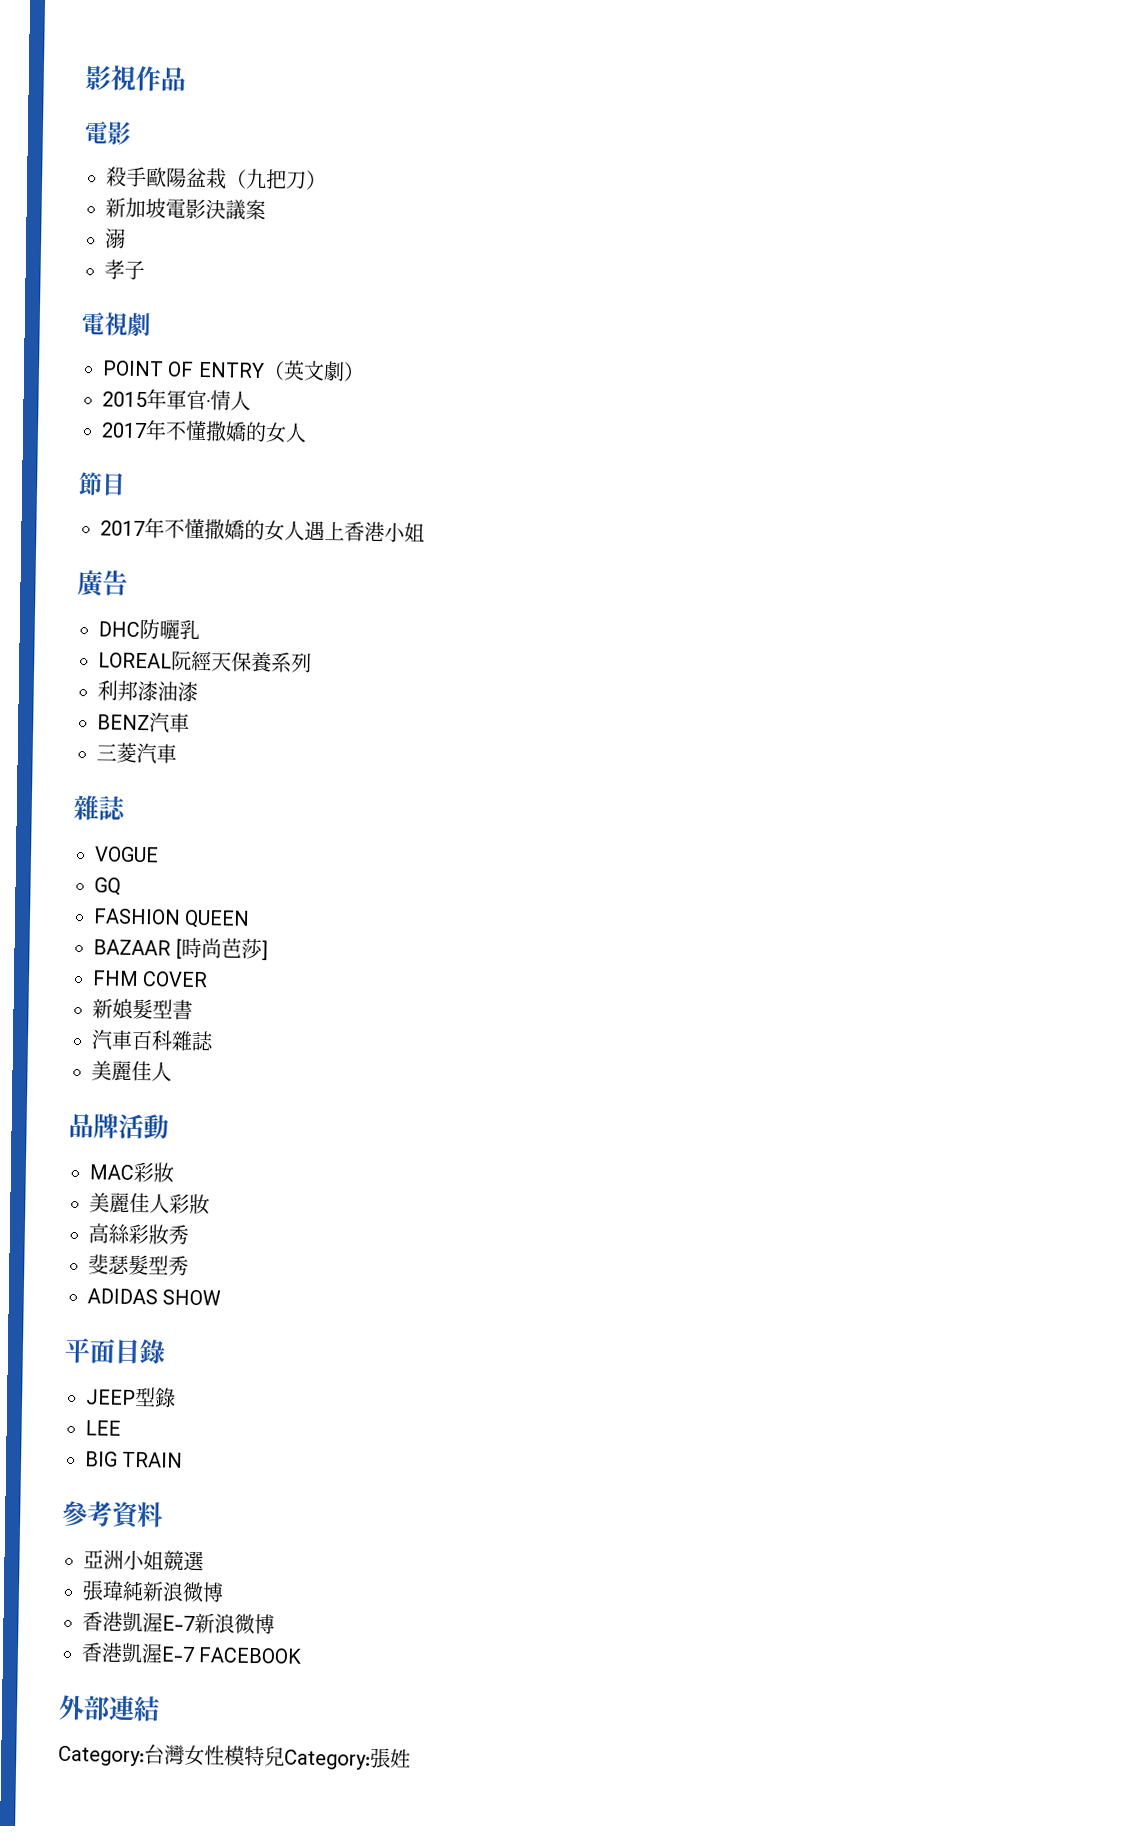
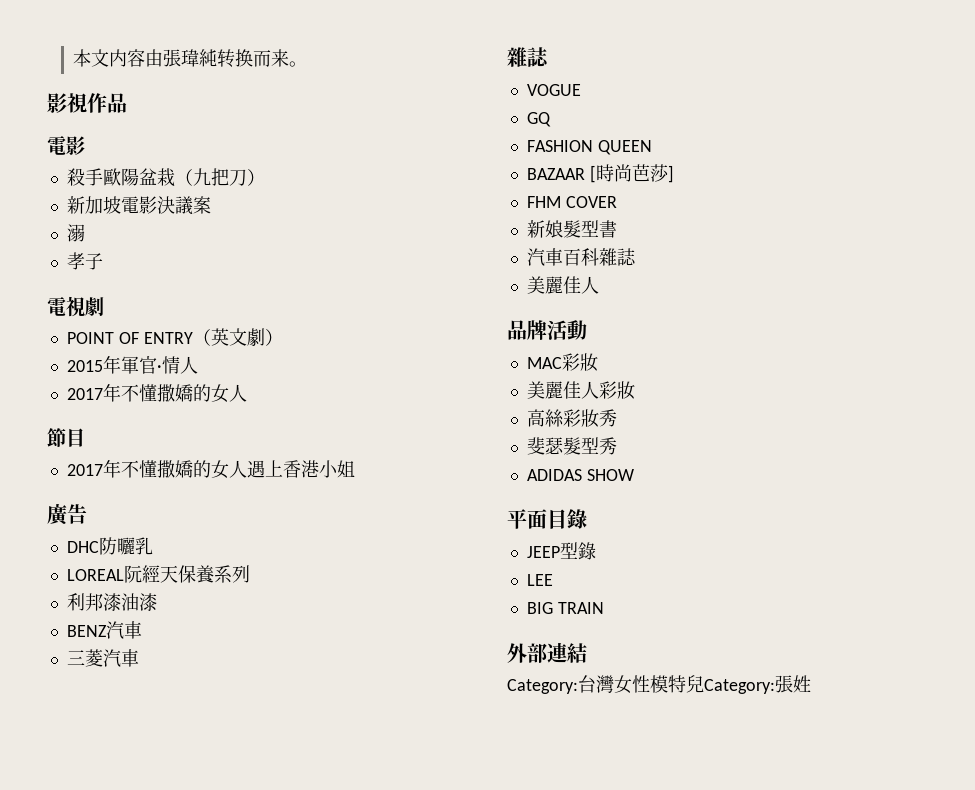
(85, 78) none -> [73,49,308,68] 本文内容由張瑋純转换而来。 //
[62,1500,163,1530] [83,1549,205,1572] [82,1580,224,1603] [82,1611,275,1635] [81,1642,303,1664] // 參考資料 // 亞洲小姐競選 // 張瑋純新浪微博 // 香港凱渥E-7新浪微博 // 香港凱渥E-7 FACEBOOK -> (604, 608) none

